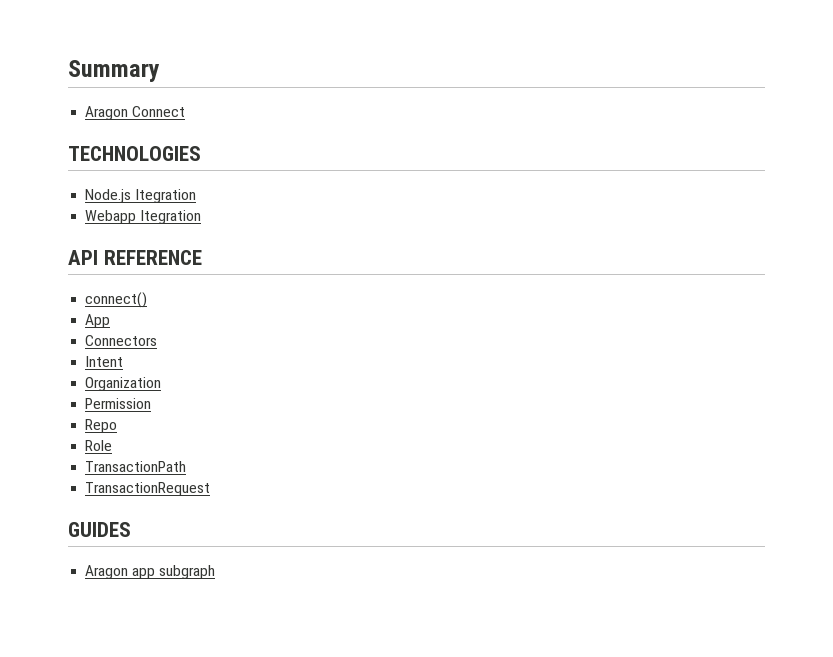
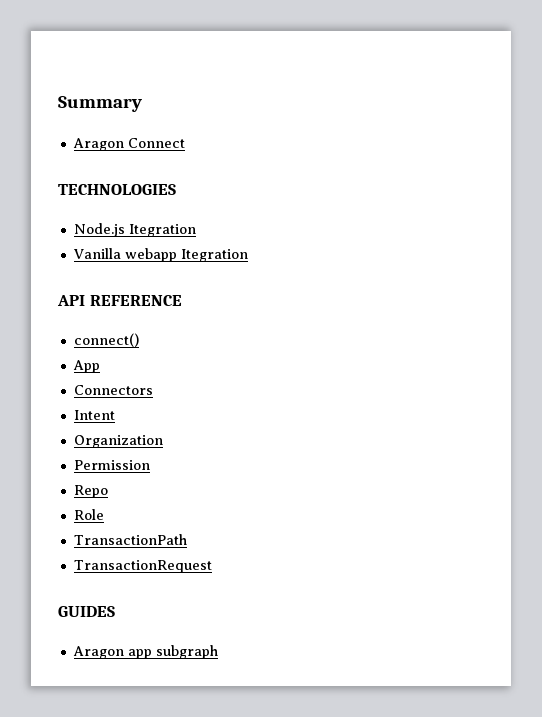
[85,210,137,224] Webapp -> [72,248,177,262] Vanilla webapp

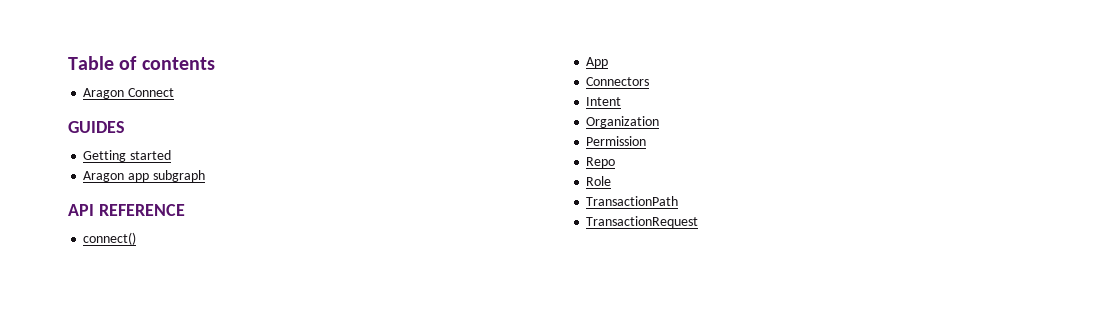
[58,96,142,112] Summary -> [68,56,215,70] Table of contents
[58,184,176,195] [73,223,196,237] [72,248,248,262] TECHNOLOGIES // Node.js Itegration // Vanilla webapp Itegration -> [68,121,125,133] [83,150,172,162] [83,170,205,182] GUIDES // Getting started // Aragon app subgraph
[58,606,115,617] [72,645,218,659] // GUIDES // Aragon app subgraph -> (699, 222) none

